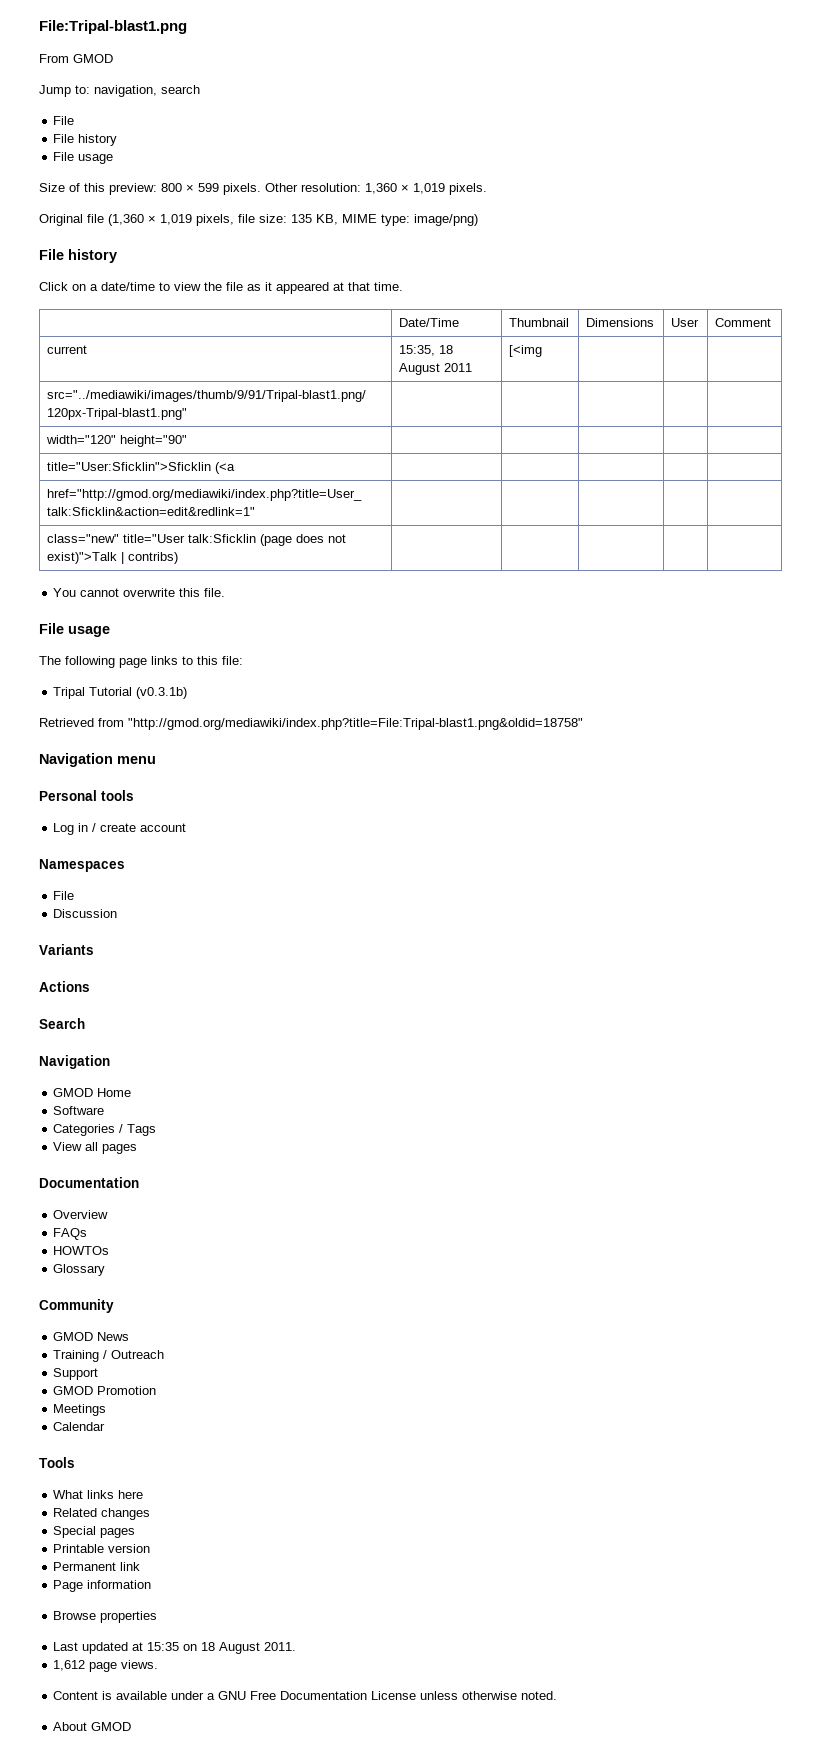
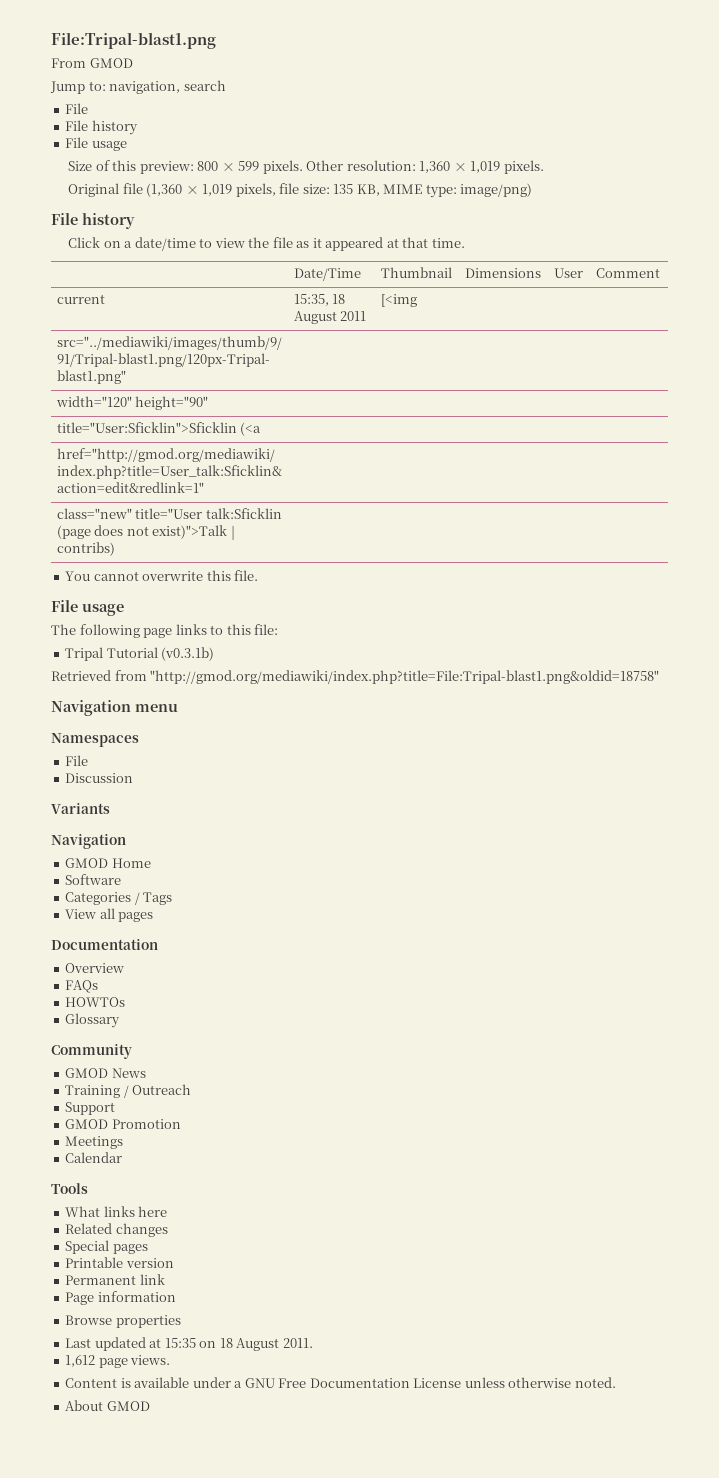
[39,790,134,801] [53,823,187,835] // Personal tools // Log in / create account -> (178, 707) none
[39,981,90,992] [39,1018,85,1029] // Actions // Search -> (110, 808) none

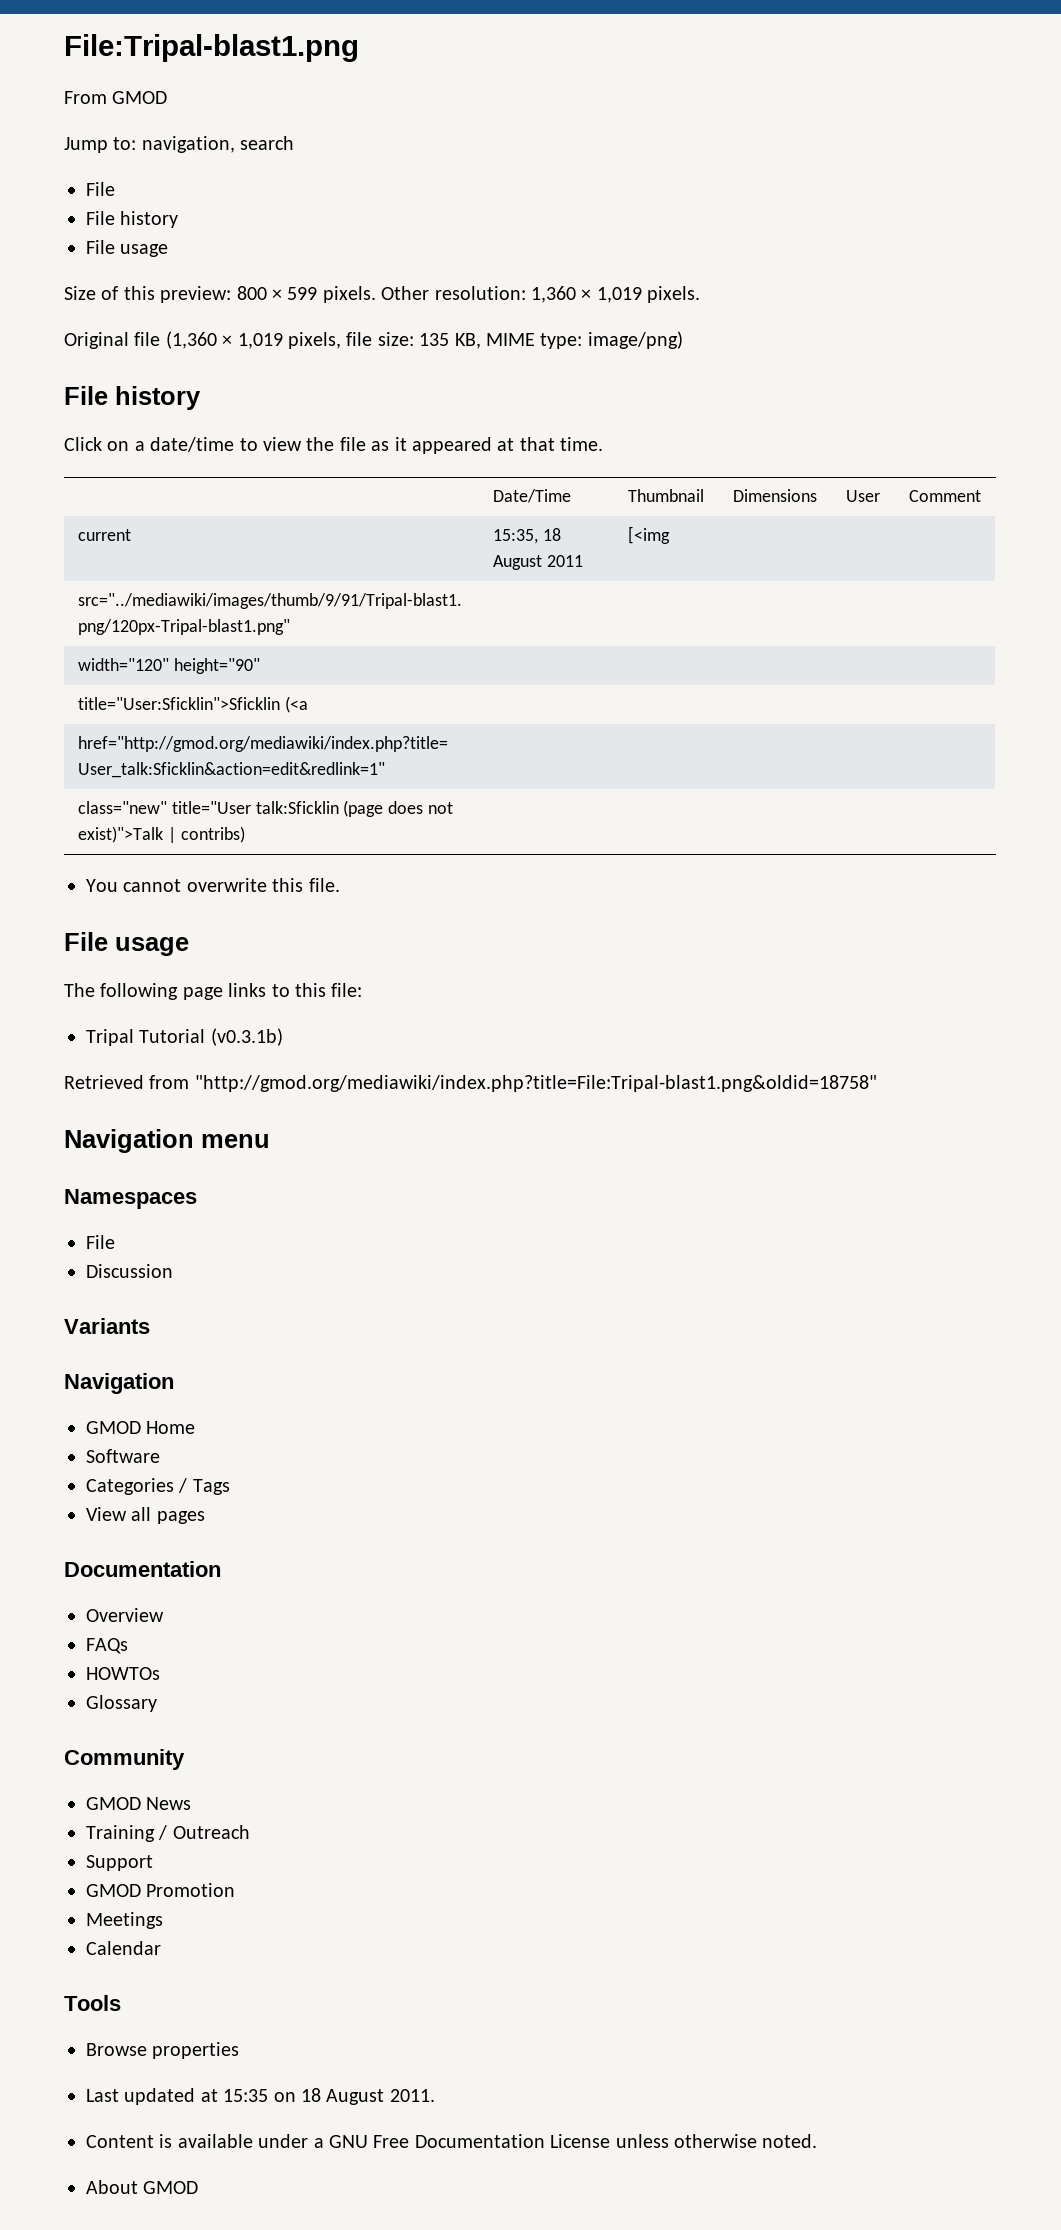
[65,1206,168,1217] [65,1223,168,1237] [65,1240,148,1254] [65,1257,174,1268] [65,1274,165,1285] [65,1291,176,1305] // What links here // Related changes // Special pages // Printable version // Permanent link // Page information -> (121, 2003) none
[65,1355,171,1368] // 1,612 page views. -> (435, 2095) none

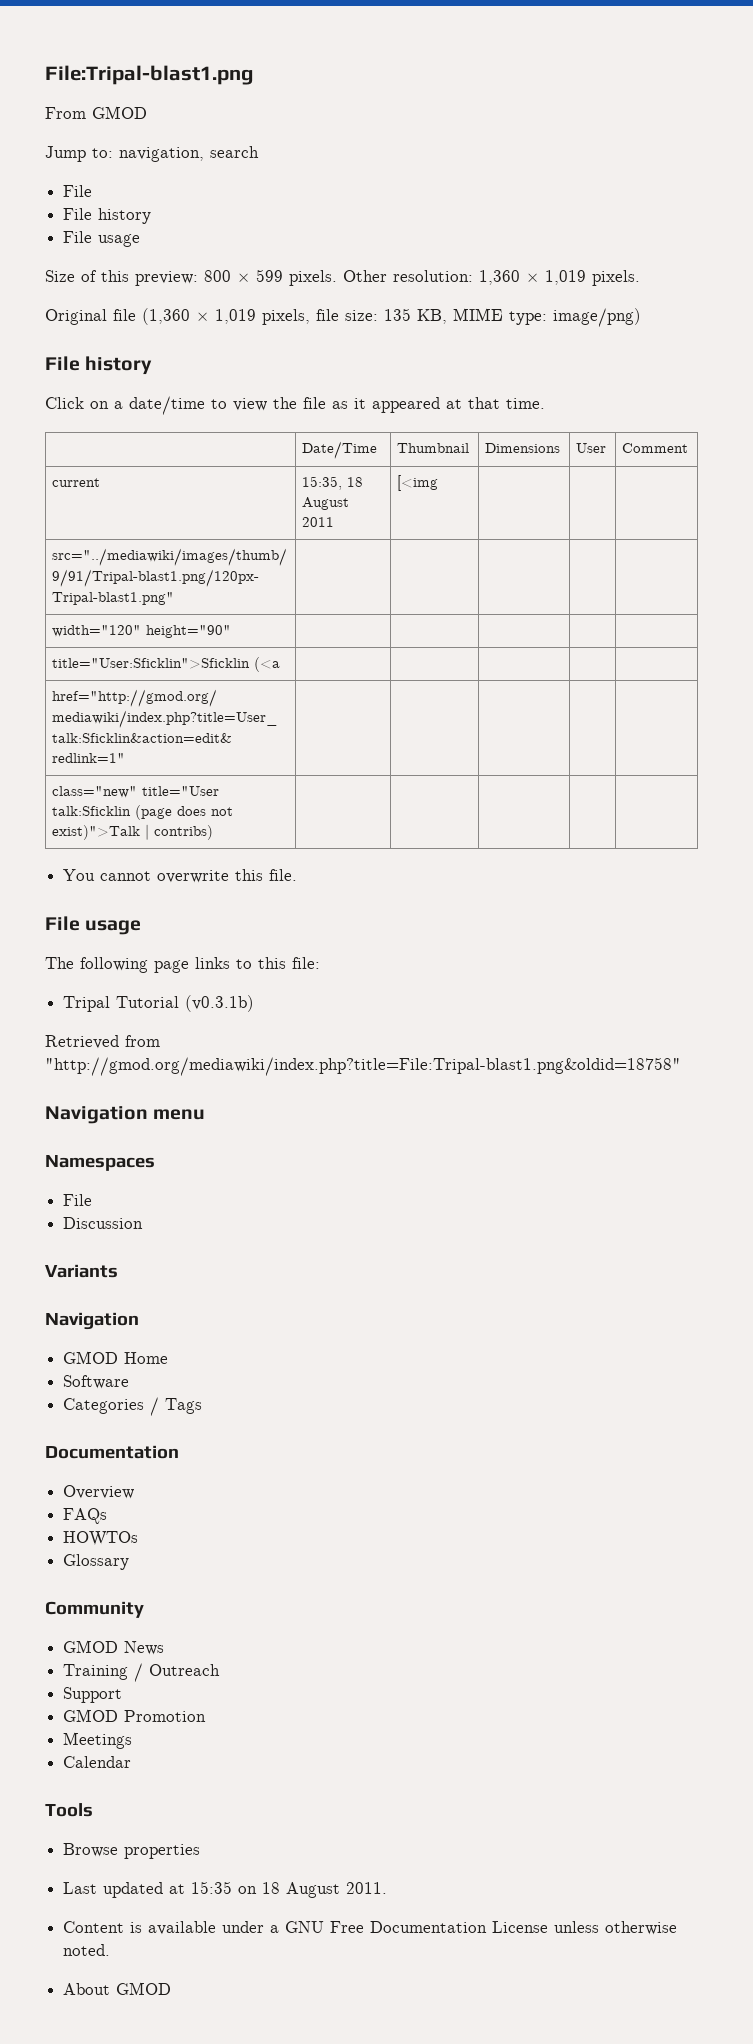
[86,1507,205,1524] // View all pages -> (203, 1406) none

